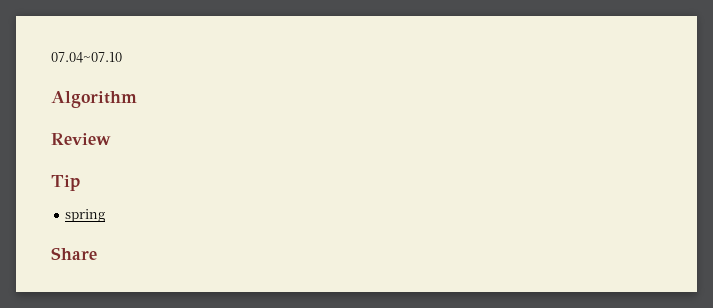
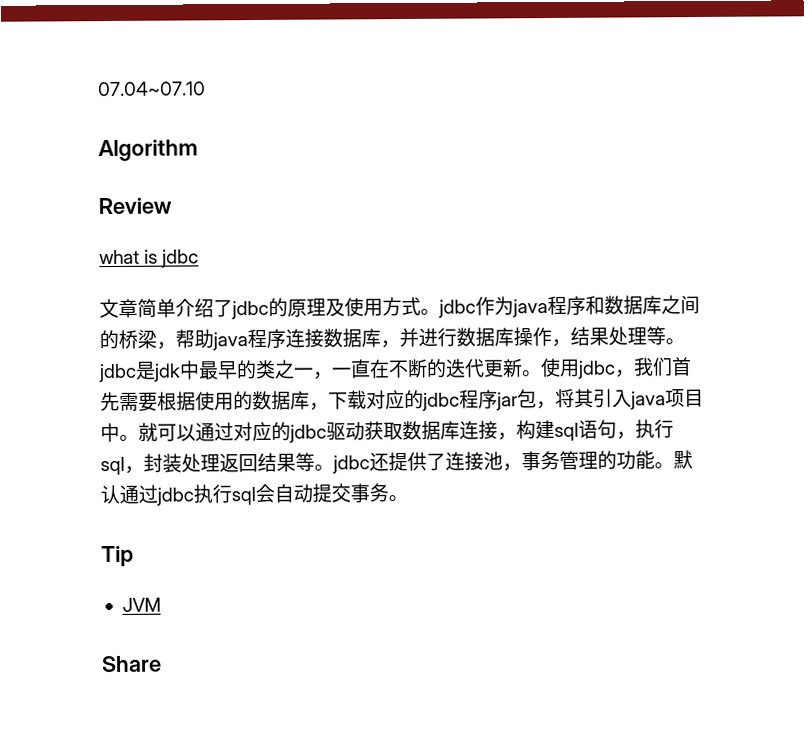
(111, 139) none -> [99,249,200,268] [99,294,700,320] [99,326,685,351] [98,357,692,383] [100,388,704,412] [100,419,674,443] [100,450,693,476] [100,483,408,506] // what is jdbc // 文章简单介绍了jdbc的原理及使用方式。jdbc作为java程序和数据库之间的桥梁，帮助java程序连接数据库，并进行数据库操作，结果处理等。jdbc是jdk中最早的类之一，一直在不断的迭代更新。使用jdbc，我们首先需要根据使用的数据库，下载对应的jdbc程序jar包，将其引入java项目中。就可以通过对应的jdbc驱动获取数据库连接，构建sql语句，执行sql，封装处理返回结果等。jdbc还提供了连接池，事务管理的功能。默认通过jdbc执行sql会自动提交事务。
[65,209,106,222] spring -> [121,597,161,612] JVM

